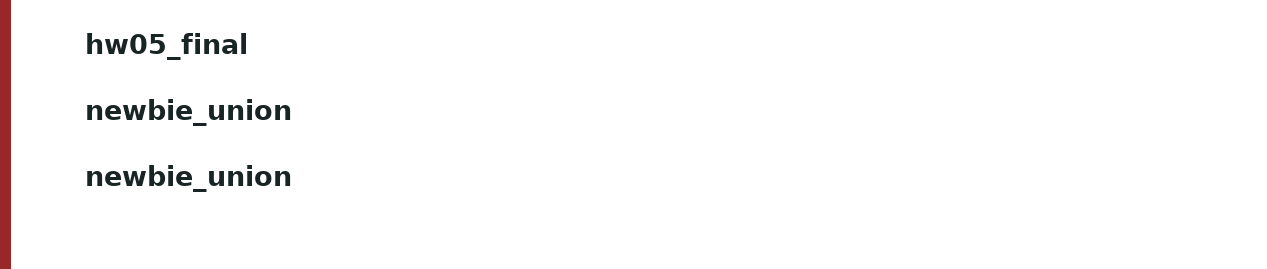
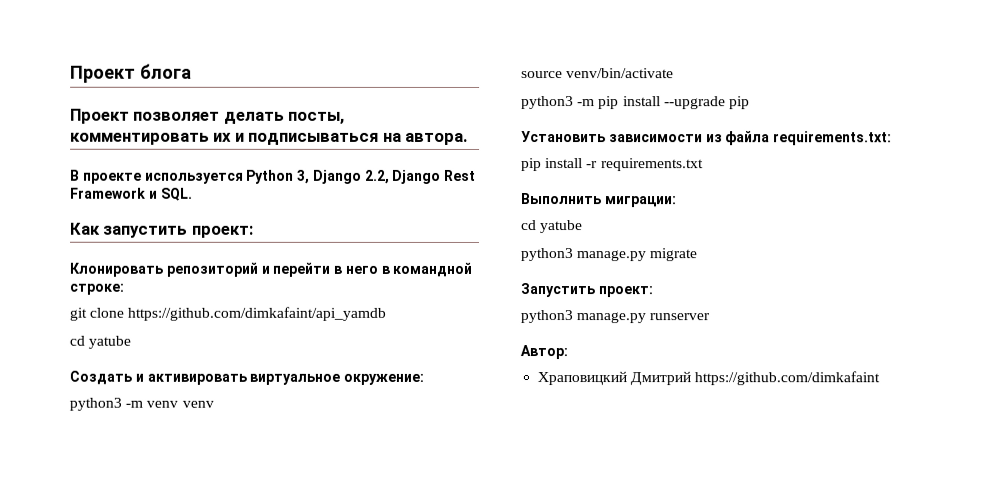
[85,33,248,60] [85,99,292,126] [85,165,292,192] hw05_final // newbie_union // newbie_union -> [70,63,192,83] [70,108,346,125] [70,132,469,146] [70,169,477,184] [70,187,193,201] [70,222,254,238] [69,261,473,277] [69,283,124,295] [69,306,387,321] [69,335,132,349] [69,370,425,385] [69,397,214,411] [521,68,675,79] [521,96,750,110] [521,130,893,146] [521,158,704,172] [521,193,677,208] [521,220,584,234] [520,248,698,262] [520,283,653,298] [520,310,711,324] [520,345,568,360] [537,371,881,386] Проект блога // Проект позволяет делать посты, комментировать их и подписываться на автора. // В проекте используется Python 3, Django 2.2, Django Rest Framework и SQL. // Как запустить проект: // Клонировать репозиторий и перейти в него в командной строке: // git clone https://github.com/dimkafaint/api_yamdb // cd yatube // Cоздать и активировать виртуальное окружение: // python3 -m venv venv // source venv/bin/activate // python3 -m pip install --upgrade pip // Установить зависимости из файла requirements.txt: // pip install -r requirements.txt // Выполнить миграции: // cd yatube // python3 manage.py migrate // Запустить проект: // python3 manage.py runserver // Автор: // Храповицкий Дмитрий https://github.com/dimkafaint

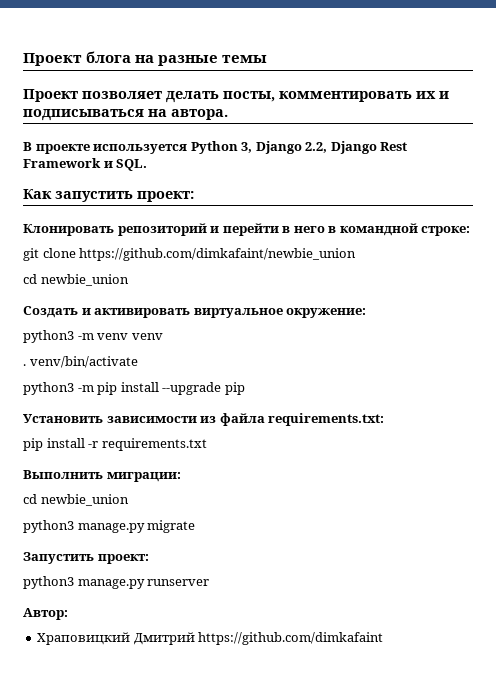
(192, 71) none -> [135,55,268,66] на разные темы
[127,306,387,321] [69,335,132,349] https://github.com/dimkafaint/api_yamdb // cd yatube -> [79,248,357,261] [23,274,129,286] https://github.com/dimkafaint/newbie_union // cd newbie_union
[521,71,563,79] source -> [23,364,26,366] .
[540,220,584,234] yatube -> [40,494,129,506] newbie_union

